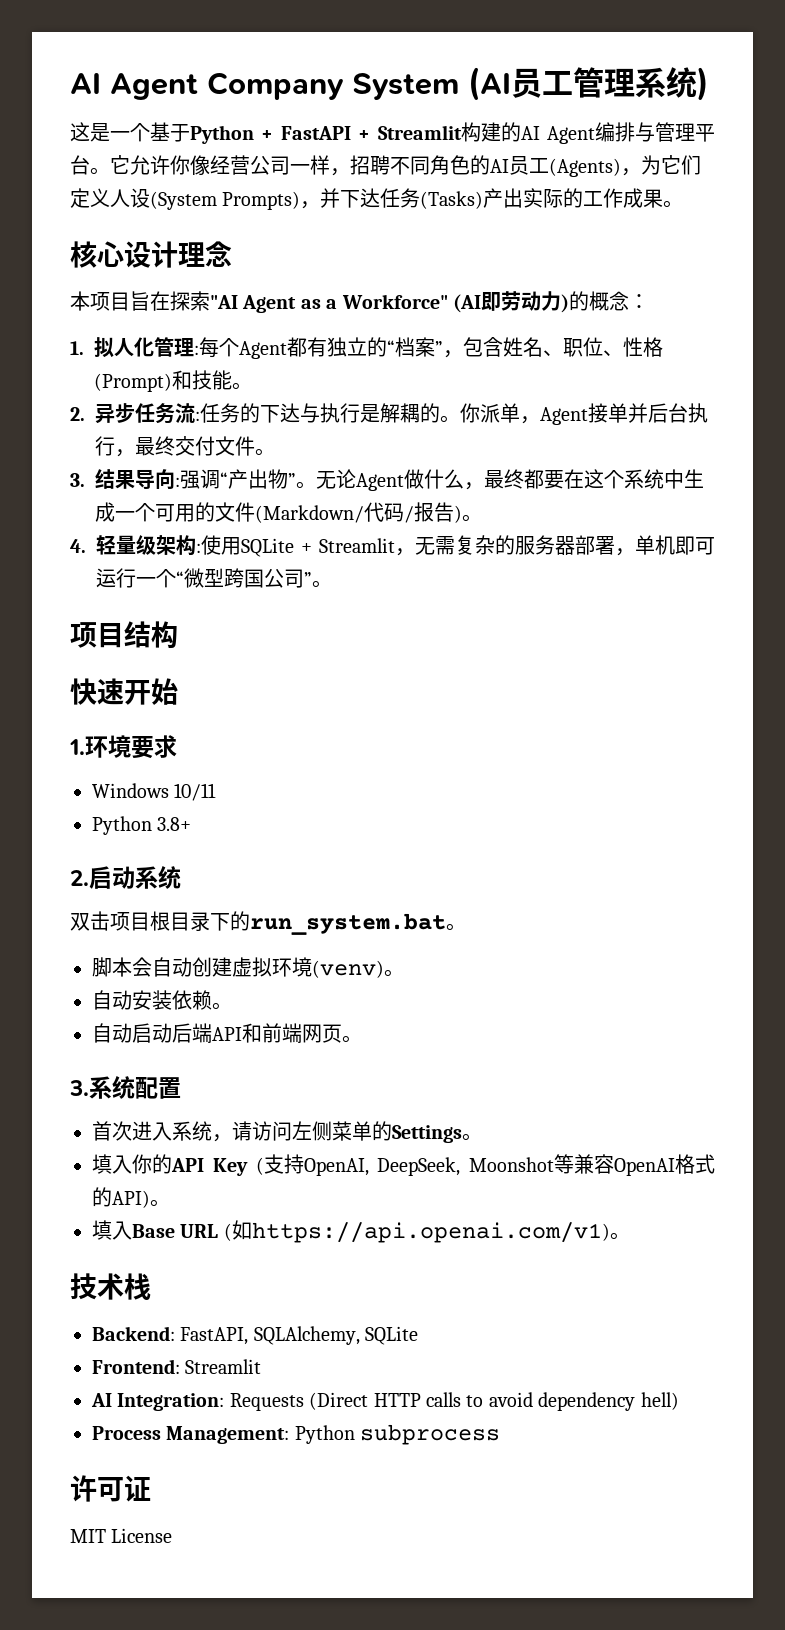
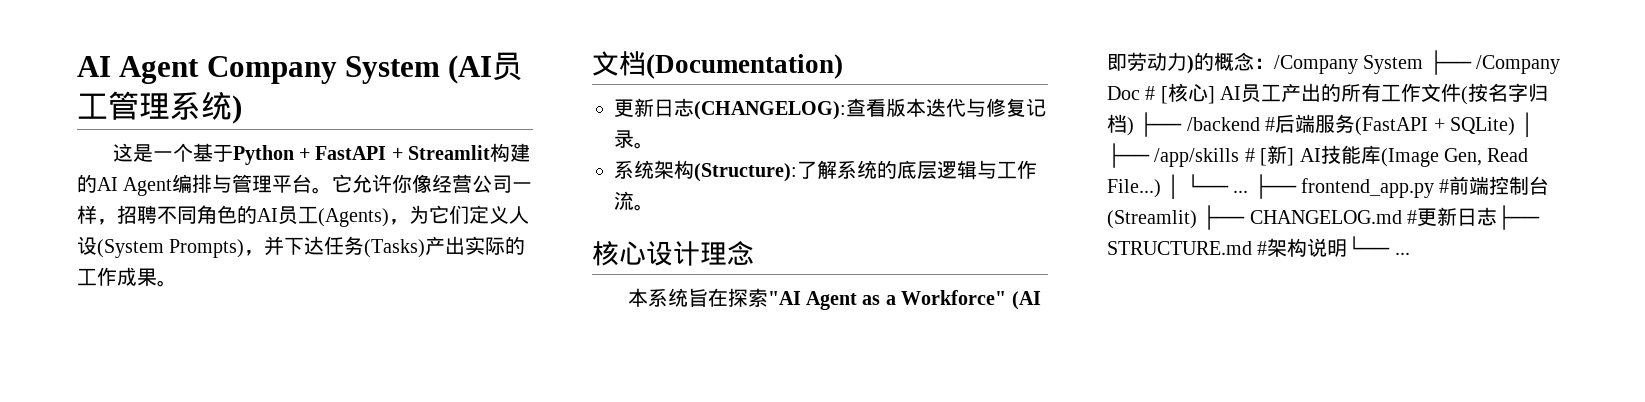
(684, 204) none -> [592,51,843,79] [614,98,1046,120] [614,130,654,149] [614,160,1037,182] [614,191,654,211] // 文档(Documentation) // 更新日志(CHANGELOG):查看版本迭代与修复记录。 // 系统架构(Structure):了解系统的底层逻辑与工作流。
[90,292,130,311] 项目 -> [647,288,688,307] 系统
[70,337,664,359] [94,370,253,392] [70,403,708,425] [95,436,275,457] [70,469,704,491] [95,502,482,523] [70,535,715,557] [96,568,332,588] [70,621,178,649] [70,678,178,705] [69,735,177,759] [92,783,217,801] [92,816,192,835] [70,866,181,889] [70,911,466,935] [92,957,404,978] [92,990,232,1010] [92,1023,362,1043] [69,1076,181,1099] [92,1121,482,1143] [92,1154,715,1176] [92,1187,170,1208] [92,1220,630,1243] [70,1273,151,1300] [92,1326,419,1345] [92,1359,262,1374] [91,1392,679,1411] [92,1424,501,1445] [70,1475,151,1502] [70,1528,173,1543] // 1.拟人化管理:每个Agent都有独立的“档案”，包含姓名、职位、性格(Prompt)和技能。 // 2.异步任务流:任务的下达与执行是解耦的。你派单，Agent接单并后台执行，最终交付文件。 // 3.结果导向:强调“产出物”。无论Agent做什么，最终都要在这个系统中生成一个可用的文件(Markdown/代码/报告)。 // 4.轻量级架构:使用SQLite + Streamlit，无需复杂的服务器部署，单机即可运行一个“微型跨国公司”。 // 项目结构 // 快速开始 // 1.环境要求 // Windows 10/11 // Python 3.8+ // 2.启动系统 // 双击项目根目录下的run_system.bat。 // 脚本会自动创建虚拟环境(venv)。 // 自动安装依赖。 // 自动启动后端API和前端网页。 // 3.系统配置 // 首次进入系统，请访问左侧菜单的Settings。 // 填入你的API Key (支持OpenAI, DeepSeek, Moonshot等兼容OpenAI格式的API)。 // 填入Base URL (如https://api.openai.com/v1)。 // 技术栈 // Backend: FastAPI, SQLAlchemy, SQLite // Frontend: Streamlit // AI Integration: Requests (Direct HTTP calls to avoid dependency hell) // Process Management: Python subprocess // 许可证 // MIT License -> [1274,50,1561,75] [1107,83,1549,105] [1107,112,1535,137] [1107,143,1529,168] [1107,174,1550,199] [1107,205,1541,230] [1107,236,1410,257] /Company System ├── /Company Doc # [核心] AI员工产出的所有工作文件(按名字归档) ├── /backend #后端服务(FastAPI + SQLite) │ ├── /app/skills # [新] AI技能库(Image Gen, Read File...) │ └── ... ├── frontend_app.py #前端控制台(Streamlit) ├── CHANGELOG.md #更新日志├── STRUCTURE.md #架构说明└── ...

